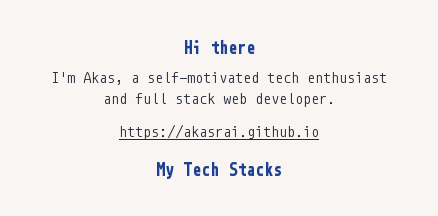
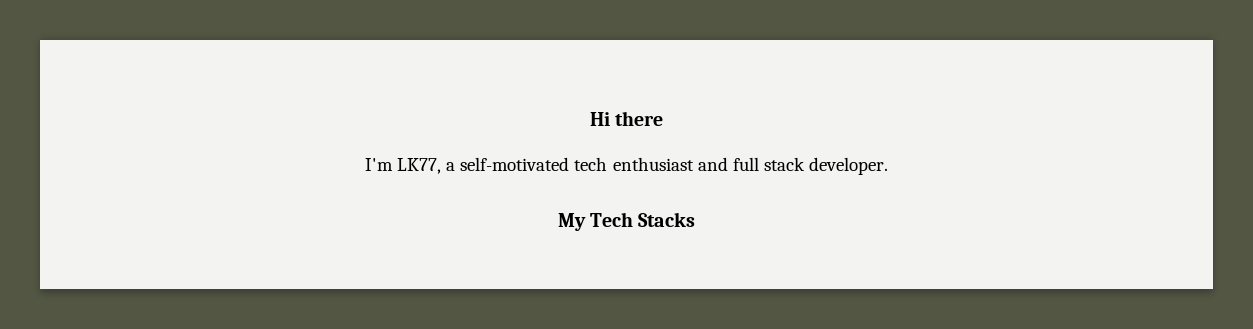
[83,72,123,85] Akas, -> [397,158,442,174] LK77,
[223,93,247,104] web -> (805, 164) none
[119,124,319,140] // https://akasrai.github.io -> (889, 166) none

